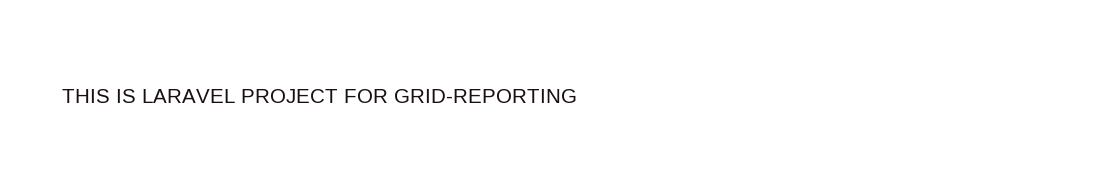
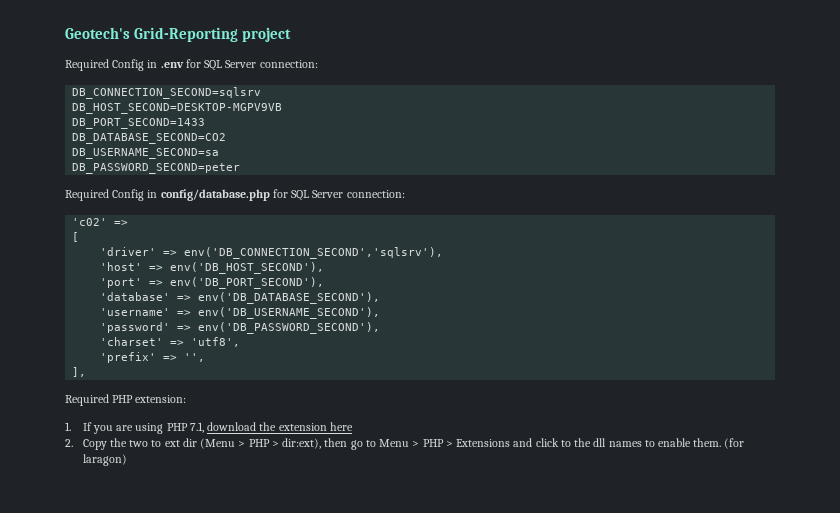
[62,89,577,103] THIS IS LARAVEL PROJECT FOR GRID-REPORTING -> [65,27,292,42] [65,59,318,71] [72,87,262,99] [72,103,283,114] [72,118,206,129] [72,133,227,144] [72,148,220,159] [72,163,241,174] [65,189,405,201] [72,218,129,226] [72,232,80,242] [100,247,444,259] [100,262,325,274] [100,277,325,289] [100,292,381,304] [100,307,381,319] [100,322,381,334] [100,337,241,347] [100,352,206,363] [72,367,87,377] [65,394,187,406] [65,422,353,434] [65,438,745,450] [82,454,127,466] Geotech's Grid-Reporting project // Required Config in .env for SQL Server connection: // DB_CONNECTION_SECOND=sqlsrv // DB_HOST_SECOND=DESKTOP-MGPV9VB // DB_PORT_SECOND=1433 // DB_DATABASE_SECOND=CO2 // DB_USERNAME_SECOND=sa // DB_PASSWORD_SECOND=peter // Required Config in config/database.php for SQL Server connection: // 'c02' => // [ // 'driver' => env('DB_CONNECTION_SECOND','sqlsrv'), // 'host' => env('DB_HOST_SECOND'), // 'port' => env('DB_PORT_SECOND'), // 'database' => env('DB_DATABASE_SECOND'), // 'username' => env('DB_USERNAME_SECOND'), // 'password' => env('DB_PASSWORD_SECOND'), // 'charset' => 'utf8', // 'prefix' => '', // ], // Required PHP extension: // 1. If you are using PHP 7.1, download the extension here // 2. Copy the two to ext dir (Menu > PHP > dir:ext), then go to Menu > PHP > Extensions and click to the dll names to enable them. (for laragon)

